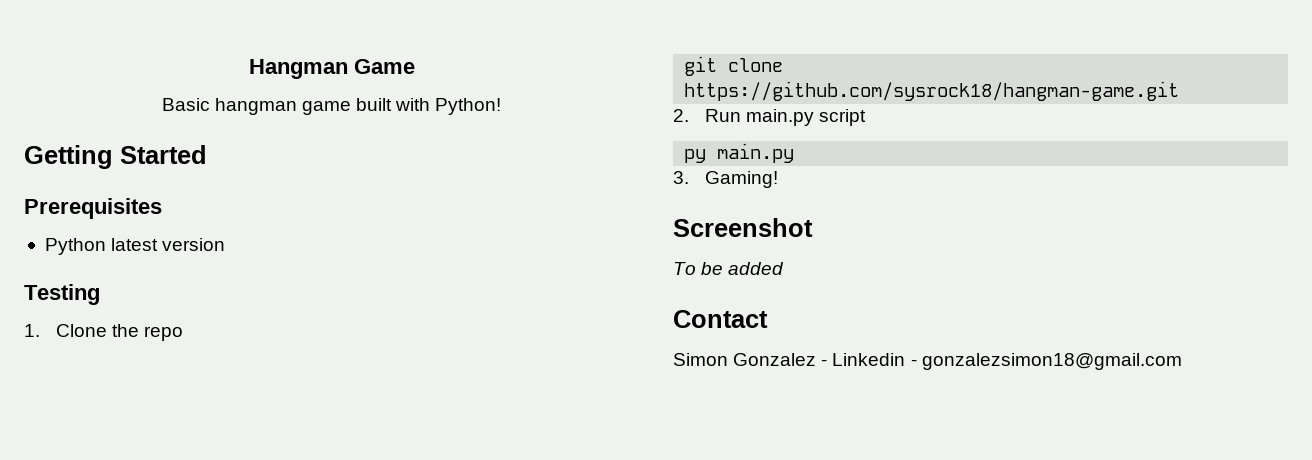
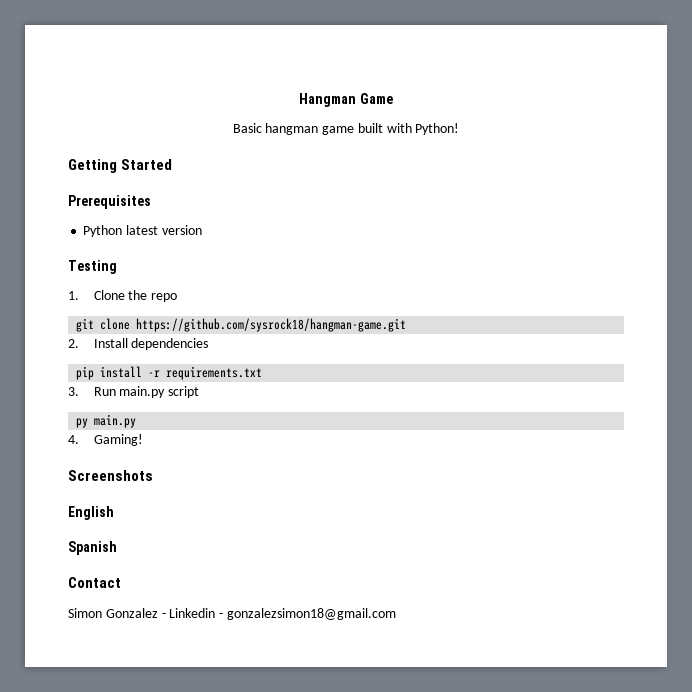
(689, 115) none -> [93,338,209,350] [76,366,263,380] [68,387,79,396] Install dependencies // pip install -r requirements.txt // 3.
[673,171,689,184] 3. -> [68,435,79,444] 4.
[673,218,813,237] [673,262,785,275] Screenshot // To be added -> [68,470,153,481] [68,506,114,520] [68,541,117,555] Screenshots // English // Spanish

